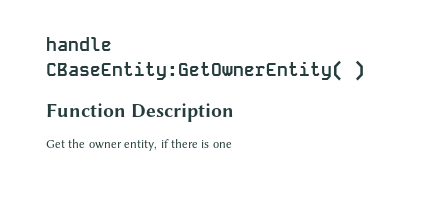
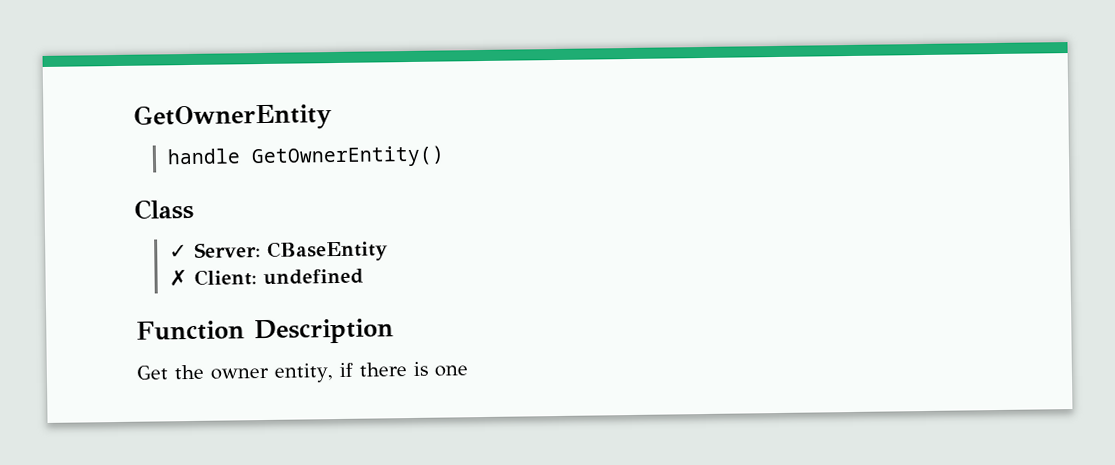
[46,37,112,51] [46,60,365,81] handle CBaseEntity:GetOwnerEntity( ) -> [133,103,332,132] [166,145,445,169] [134,198,194,220] [168,240,388,262] [168,268,364,287] GetOwnerEntity // handle GetOwnerEntity() // Class // ✓ Server: CBaseEntity // ✗ Client: undefined

